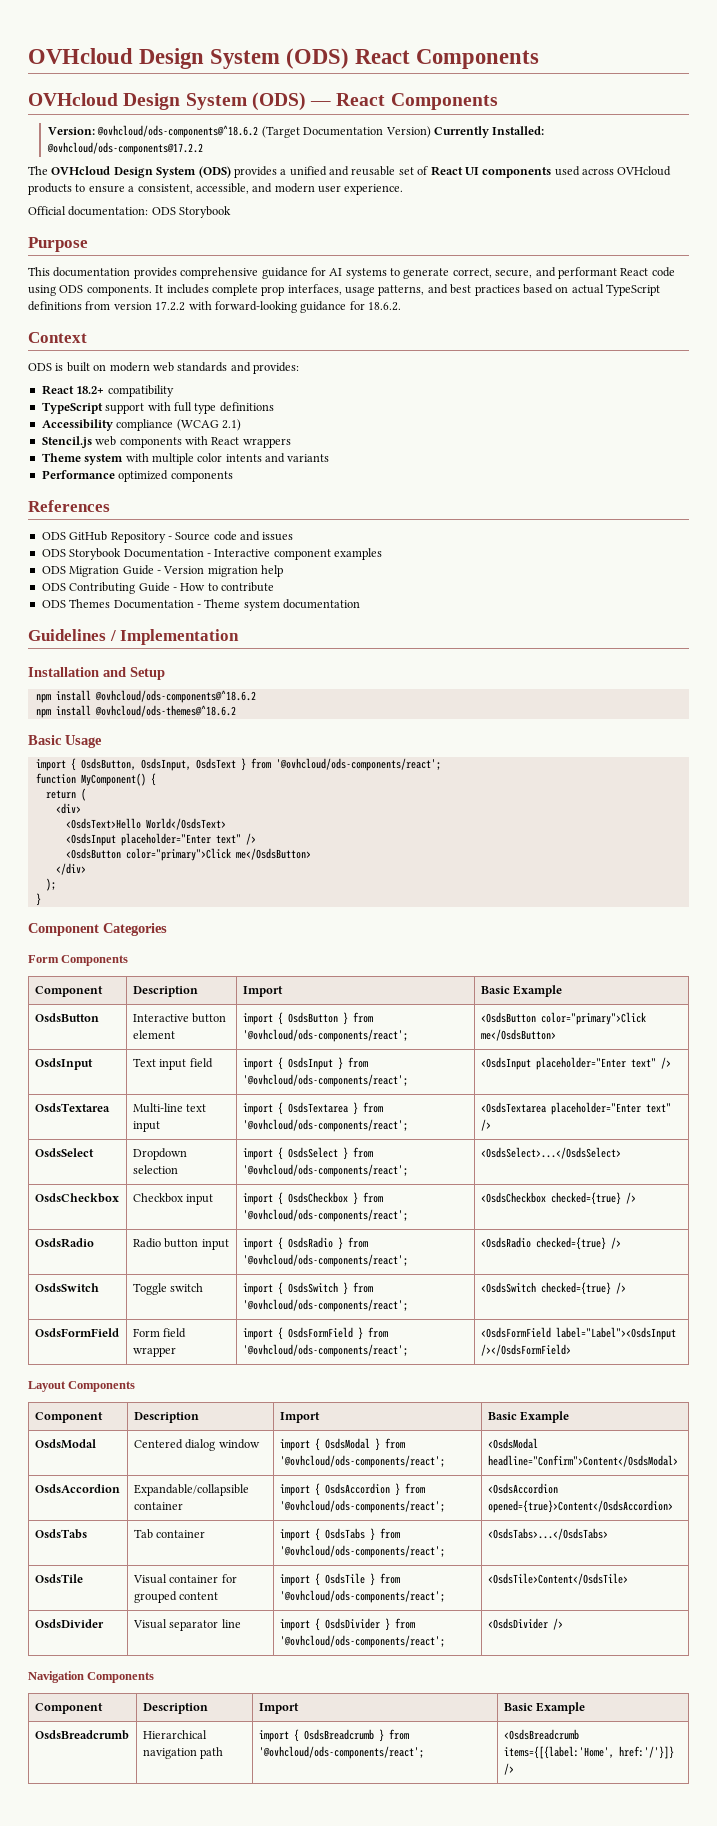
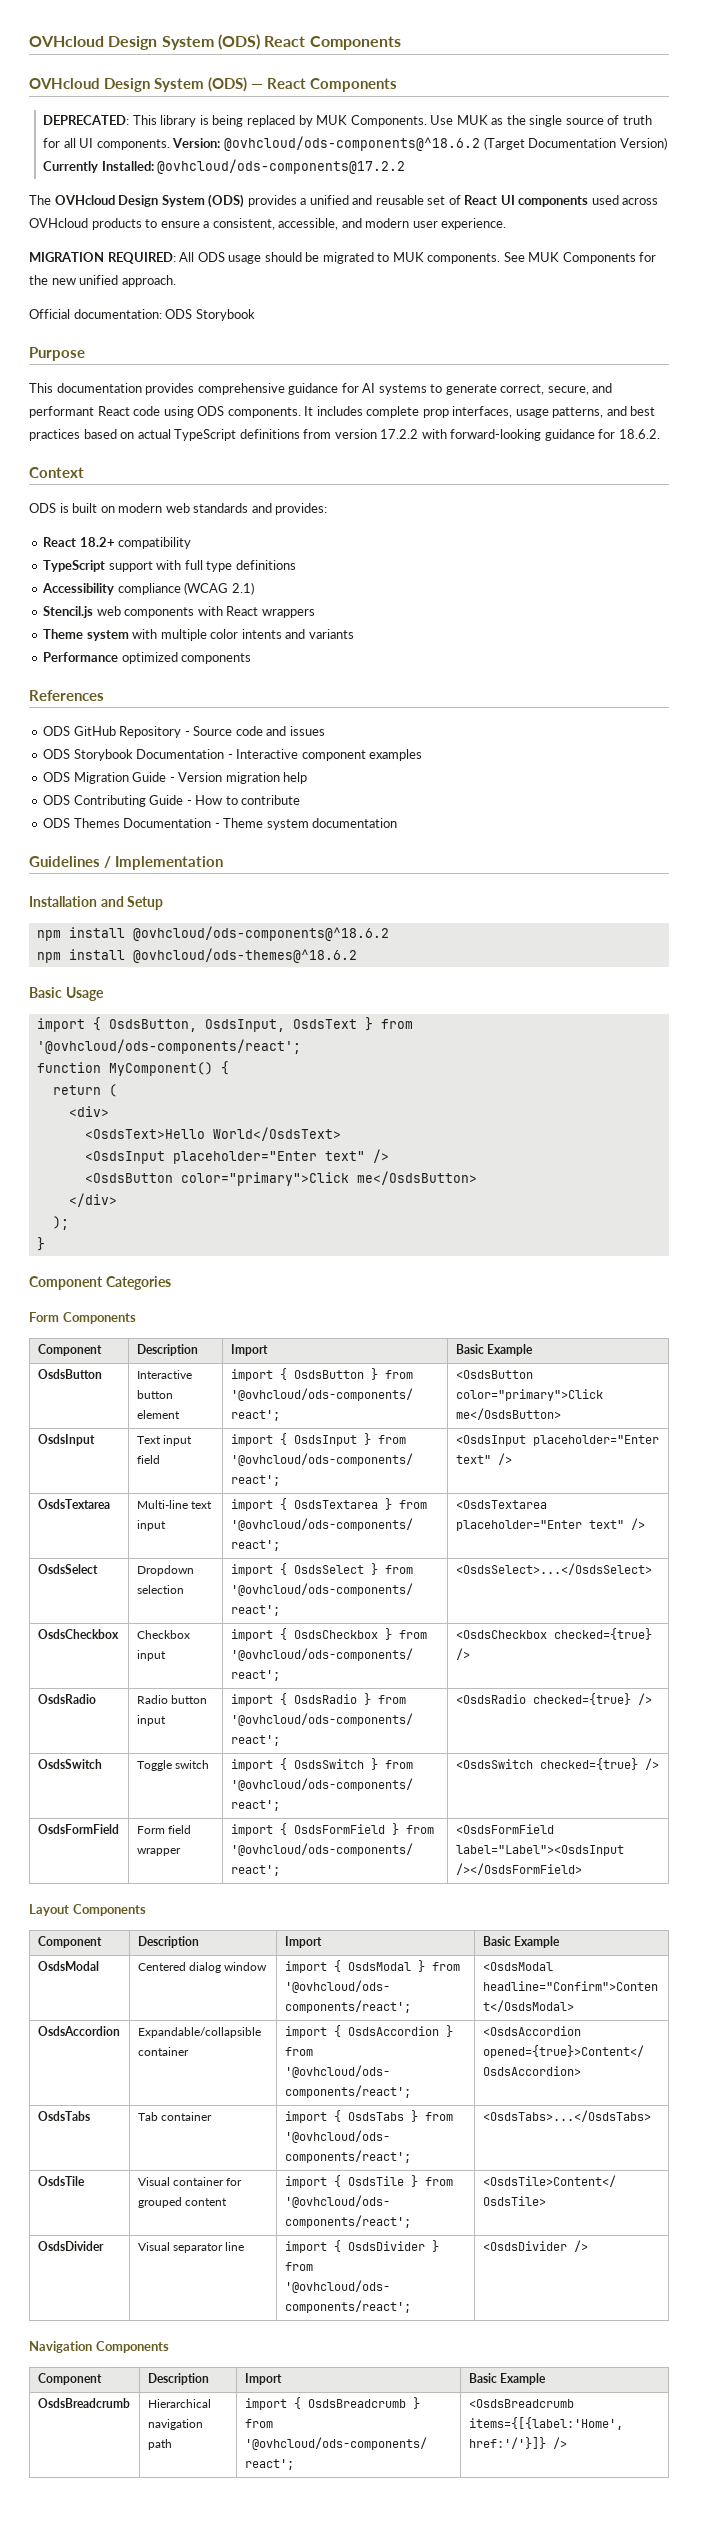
(498, 101) none -> [43,115,652,127] [43,138,170,150] DEPRECATED: This library is being replaced by MUK Components. Use MUK as the single source of truth for all UI components.
(404, 189) none -> [29,252,657,264] [29,275,176,287] // MIGRATION REQUIRED: All ODS usage should be migrated to MUK components. See MUK Components for the new unified approach.

